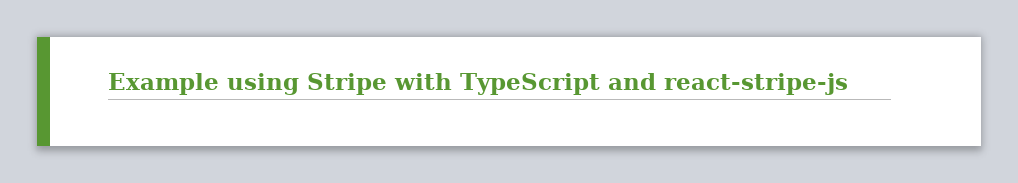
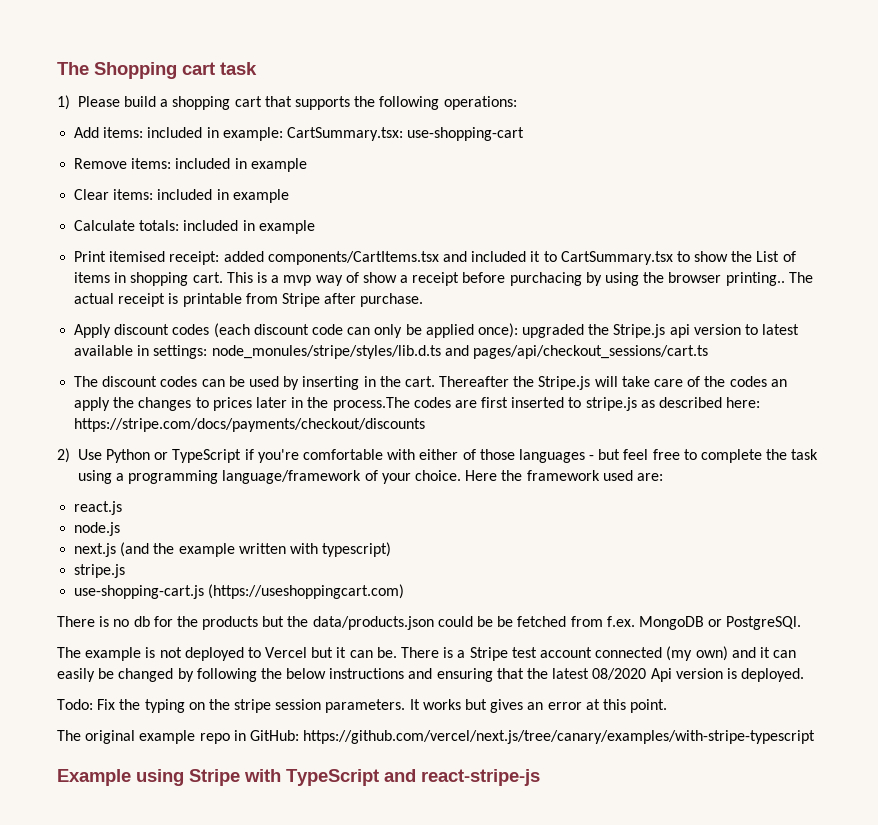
(108, 84) none -> [57,62,257,79] [57,95,517,110] [74,127,525,141] [74,158,307,172] [74,189,289,203] [74,220,315,234] [74,251,796,265] [74,272,813,286] [74,293,424,307] [74,323,800,338] [74,345,708,359] [74,376,787,390] [74,397,761,411] [74,418,426,432] [57,448,819,463] [77,470,663,484] [74,501,123,515] [74,522,121,536] [74,542,392,557] [74,564,126,578] [74,584,405,599] [57,616,802,630] [57,646,797,661] [57,668,805,682] [57,699,668,713] [57,730,816,744] The Shopping cart task // 1) Please build a shopping cart that supports the following operations: // Add items: included in example: CartSummary.tsx: use-shopping-cart // Remove items: included in example // Clear items: included in example // Calculate totals: included in example // Print itemised receipt: added components/CartItems.tsx and included it to CartSummary.tsx to show the List of items in shopping cart. This is a mvp way of show a receipt before purchacing by using the browser printing.. The actual receipt is printable from Stripe after purchase. // Apply discount codes (each discount code can only be applied once): upgraded the Stripe.js api version to latest available in settings: node_monules/stripe/styles/lib.d.ts and pages/api/checkout_sessions/cart.ts // The discount codes can be used by inserting in the cart. Thereafter the Stripe.js will take care of the codes an apply the changes to prices later in the process.The codes are first inserted to stripe.js as described here: https://stripe.com/docs/payments/checkout/discounts // 2) Use Python or TypeScript if you're comfortable with either of those languages - but feel free to complete the task using a programming language/framework of your choice. Here the framework used are: // react.js // node.js // next.js (and the example written with typescript) // stripe.js // use-shopping-cart.js (https://useshoppingcart.com) // There is no db for the products but the data/products.json could be be fetched from f.ex. MongoDB or PostgreSQl. // The example is not deployed to Vercel but it can be. There is a Stripe test account connected (my own) and it can easily be changed by following the below instructions and ensuring that the latest 08/2020 Api version is deployed. // Todo: Fix the typing on the stripe session parameters. It works but gives an error at this point. // The original example repo in GitHub: https://github.com/vercel/next.js/tree/canary/examples/with-stripe-typescript //

